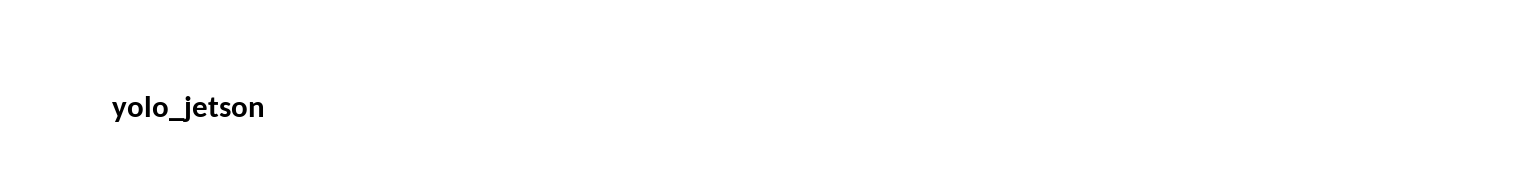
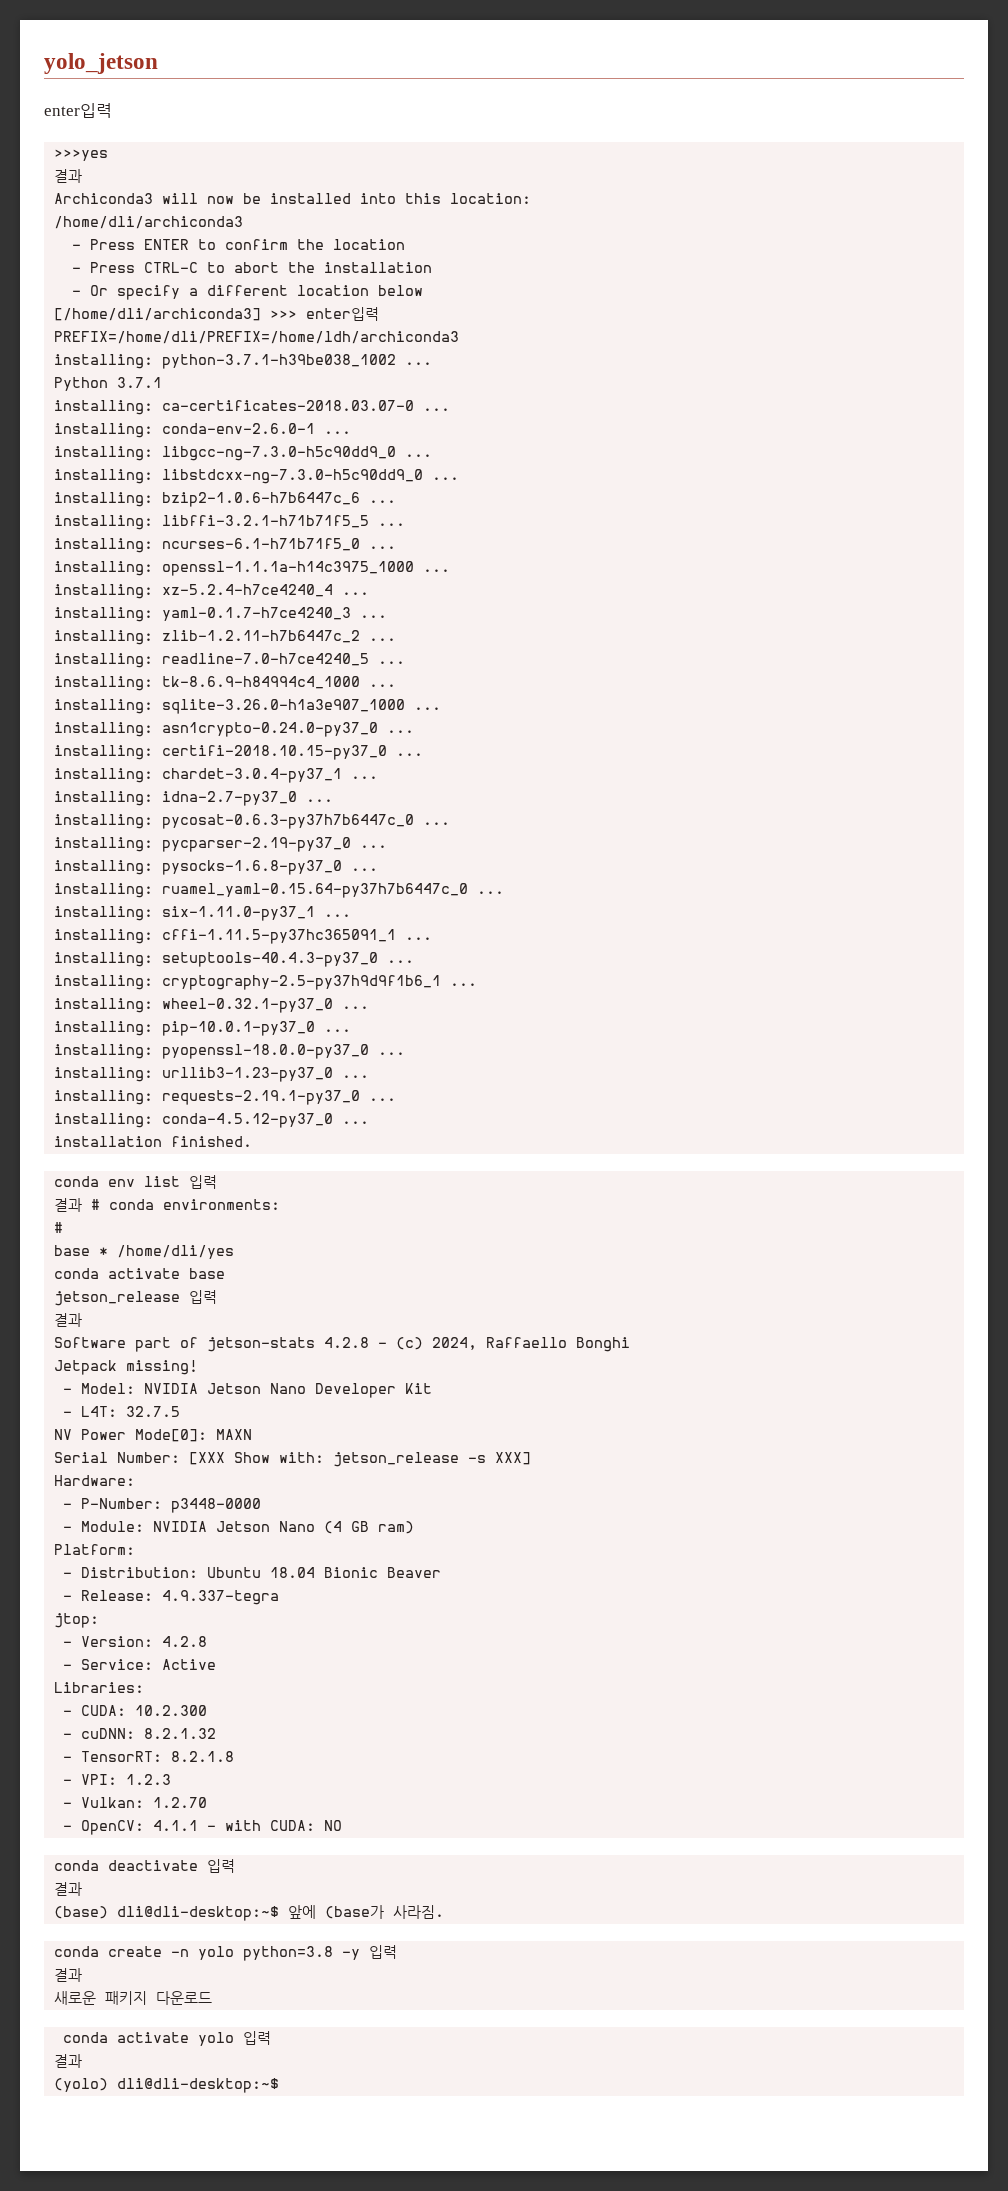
(265, 109) none -> [44,103,112,118] [54,149,109,161] [54,169,83,183] [54,193,532,204] [54,216,244,229] [72,239,406,250] [72,262,433,273] [72,285,424,300] [54,307,380,321] [54,331,460,344] [54,354,433,369] [54,377,163,391] [54,400,451,415] [54,423,352,438] [54,446,433,461] [54,469,460,484] [54,492,397,507] [54,515,406,530] [54,538,397,553] [54,561,451,576] [54,584,370,599] [54,607,388,622] [54,630,397,645] [54,653,406,668] [54,676,397,691] [54,699,442,714] [54,722,415,737] [54,745,424,760] [54,768,379,783] [54,791,334,806] [54,814,451,829] [54,837,388,852] [54,860,379,875] [54,883,505,898] [54,906,352,921] [54,929,433,944] [54,952,415,967] [54,975,478,990] [54,998,370,1013] [54,1021,352,1036] [54,1044,406,1059] [54,1067,370,1082] [54,1090,397,1105] [54,1113,370,1128] [54,1136,253,1147] [54,1175,218,1189] [54,1198,281,1212] [54,1222,64,1233] [54,1245,235,1259] [54,1268,226,1279] [54,1290,218,1306] [54,1313,83,1327] [54,1337,631,1352] [54,1360,199,1375] [63,1383,433,1398] [63,1406,181,1417] [54,1429,253,1442] [54,1452,532,1467] [54,1475,136,1486] [63,1498,262,1513] [63,1521,415,1534] [54,1544,136,1555] [63,1567,442,1578] [63,1590,280,1605] [54,1613,100,1628] [63,1636,208,1647] [63,1659,217,1670] [54,1682,145,1693] [63,1705,208,1716] [63,1728,217,1739] [63,1751,235,1762] [63,1774,172,1785] [63,1797,208,1808] [63,1820,343,1835] [54,1859,236,1873] [54,1882,83,1896] [54,1905,445,1921] [54,1945,398,1961] [54,1968,83,1982] [54,1991,213,2005] [63,2031,272,2046] [54,2054,83,2068] [54,2078,280,2093] // enter입력 // >>>yes // 결과 // Archiconda3 will now be installed into this location: // /home/dli/archiconda3 // - Press ENTER to confirm the location // - Press CTRL-C to abort the installation // - Or specify a different location below // [/home/dli/archiconda3] >>> enter입력 // PREFIX=/home/dli/PREFIX=/home/ldh/archiconda3 // installing: python-3.7.1-h39be038_1002 ... // Python 3.7.1 // installing: ca-certificates-2018.03.07-0 ... // installing: conda-env-2.6.0-1 ... // installing: libgcc-ng-7.3.0-h5c90dd9_0 ... // installing: libstdcxx-ng-7.3.0-h5c90dd9_0 ... // installing: bzip2-1.0.6-h7b6447c_6 ... // installing: libffi-3.2.1-h71b71f5_5 ... // installing: ncurses-6.1-h71b71f5_0 ... // installing: openssl-1.1.1a-h14c3975_1000 ... // installing: xz-5.2.4-h7ce4240_4 ... // installing: yaml-0.1.7-h7ce4240_3 ... // installing: zlib-1.2.11-h7b6447c_2 ... // installing: readline-7.0-h7ce4240_5 ... // installing: tk-8.6.9-h84994c4_1000 ... // installing: sqlite-3.26.0-h1a3e907_1000 ... // installing: asn1crypto-0.24.0-py37_0 ... // installing: certifi-2018.10.15-py37_0 ... // installing: chardet-3.0.4-py37_1 ... // installing: idna-2.7-py37_0 ... // installing: pycosat-0.6.3-py37h7b6447c_0 ... // installing: pycparser-2.19-py37_0 ... // installing: pysocks-1.6.8-py37_0 ... // installing: ruamel_yaml-0.15.64-py37h7b6447c_0 ... // installing: six-1.11.0-py37_1 ... // installing: cffi-1.11.5-py37hc365091_1 ... // installing: setuptools-40.4.3-py37_0 ... // installing: cryptography-2.5-py37h9d9f1b6_1 ... // installing: wheel-0.32.1-py37_0 ... // installing: pip-10.0.1-py37_0 ... // installing: pyopenssl-18.0.0-py37_0 ... // installing: urllib3-1.23-py37_0 ... // installing: requests-2.19.1-py37_0 ... // installing: conda-4.5.12-py37_0 ... // installation finished. // conda env list 입력 // 결과 # conda environments: // # // base * /home/dli/yes // conda activate base // jetson_release 입력 // 결과 // Software part of jetson-stats 4.2.8 - (c) 2024, Raffaello Bonghi // Jetpack missing! // - Model: NVIDIA Jetson Nano Developer Kit // - L4T: 32.7.5 // NV Power Mode[0]: MAXN // Serial Number: [XXX Show with: jetson_release -s XXX] // Hardware: // - P-Number: p3448-0000 // - Module: NVIDIA Jetson Nano (4 GB ram) // Platform: // - Distribution: Ubuntu 18.04 Bionic Beaver // - Release: 4.9.337-tegra // jtop: // - Version: 4.2.8 // - Service: Active // Libraries: // - CUDA: 10.2.300 // - cuDNN: 8.2.1.32 // - TensorRT: 8.2.1.8 // - VPI: 1.2.3 // - Vulkan: 1.2.70 // - OpenCV: 4.1.1 - with CUDA: NO // conda deactivate 입력 // 결과 // (base) dli@dli-desktop:~$ 앞에 (base가 사라짐. // conda create -n yolo python=3.8 -y 입력 // 결과 // 새로운 패키지 다운로드 // conda activate yolo 입력 // 결과 // (yolo) dli@dli-desktop:~$

